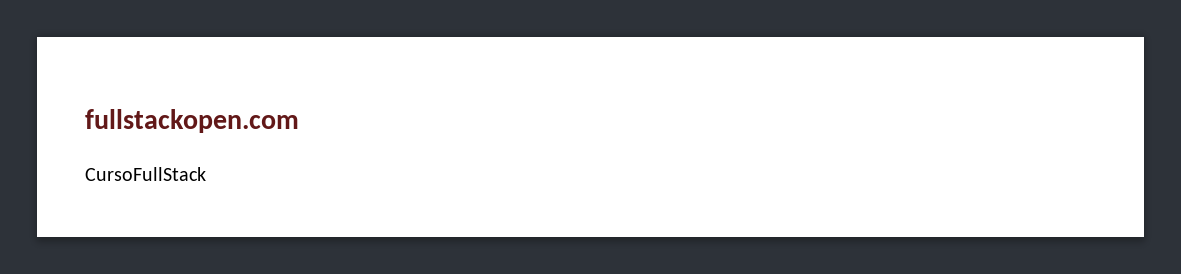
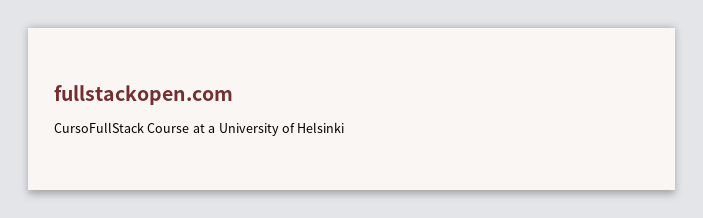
(206, 174) none -> [147,122,345,136] Course at a University of Helsinki

